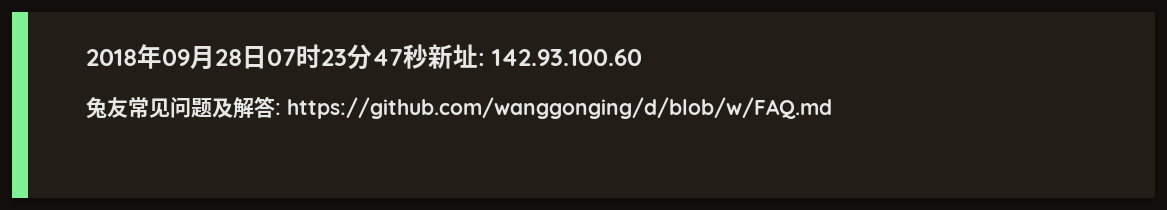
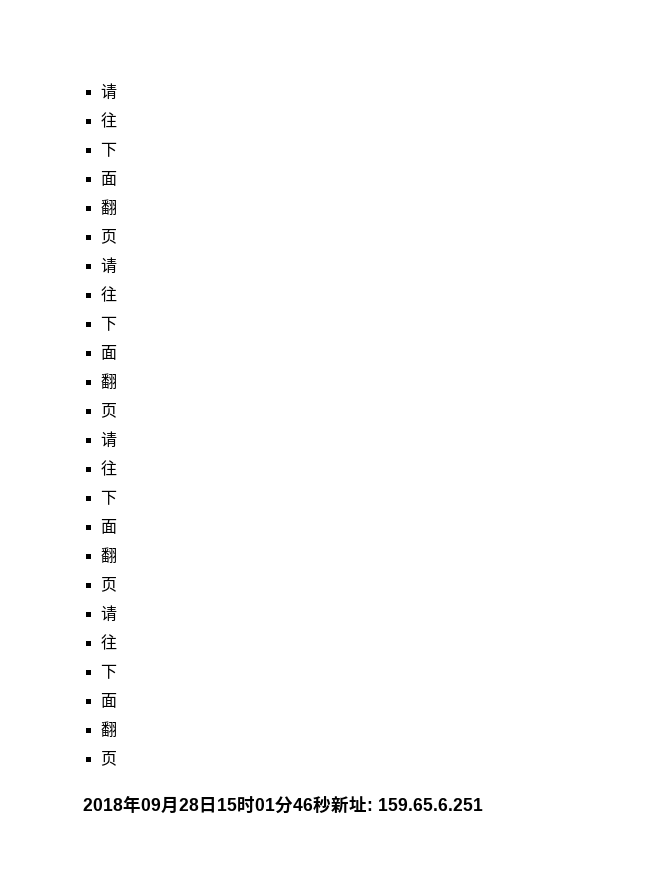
(86, 57) none -> [100,83,117,100] [100,112,117,128] [100,142,117,157] [100,171,117,186] [100,199,117,215] [100,229,117,244] [100,257,117,274] [100,286,117,302] [100,316,117,331] [100,345,117,360] [100,373,117,389] [100,403,117,418] [100,431,117,448] [100,460,117,476] [100,490,117,505] [100,519,117,534] [100,547,117,563] [100,577,117,592] [100,605,117,622] [100,634,117,650] [100,664,117,679] [100,693,117,708] [100,721,117,737] [100,751,117,766] 请 // 往 // 下 // 面 // 翻 // 页 // 请 // 往 // 下 // 面 // 翻 // 页 // 请 // 往 // 下 // 面 // 翻 // 页 // 请 // 往 // 下 // 面 // 翻 // 页 //
[267,44,642,70] [86,96,832,119] 07时23分47秒新址: 142.93.100.60 // 兔友常见问题及解答: https://github.com/wanggonging/d/blob/w/FAQ.md -> [217,796,483,814] 15时01分46秒新址: 159.65.6.251

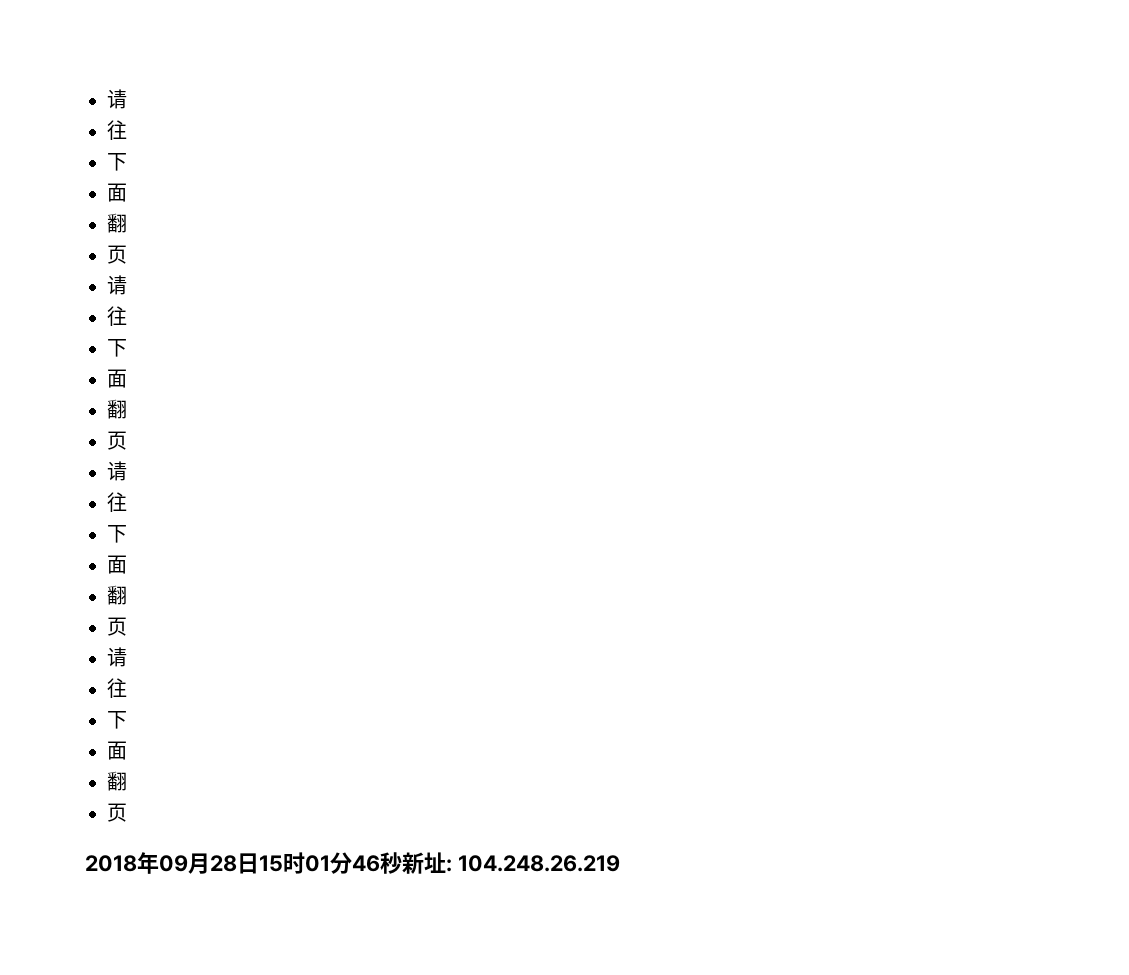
[378,798,483,811] 159.65.6.251 -> [457,855,620,872] 104.248.26.219

